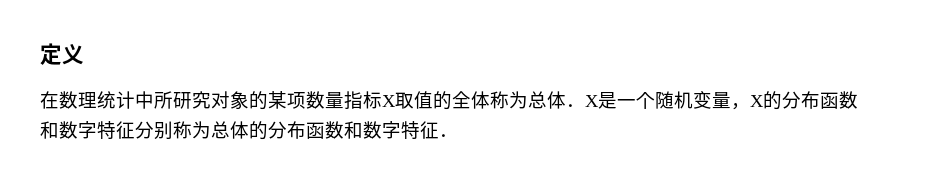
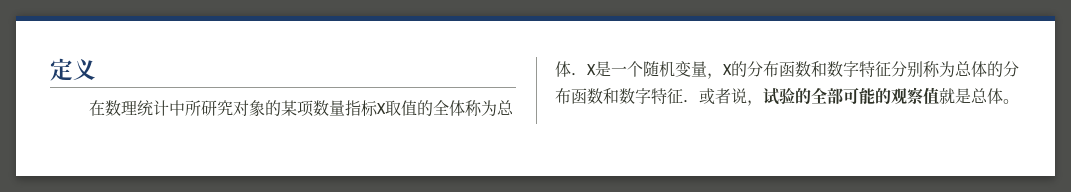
(458, 135) none -> [699,87,1019,106] 或者说，试验的全部可能的观察值就是总体。

